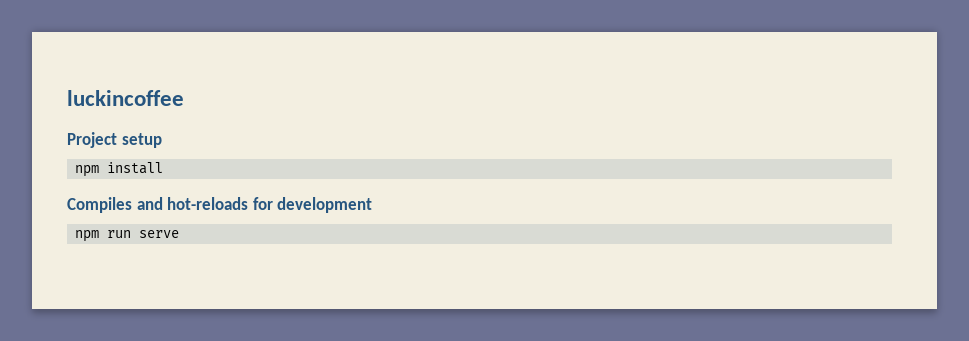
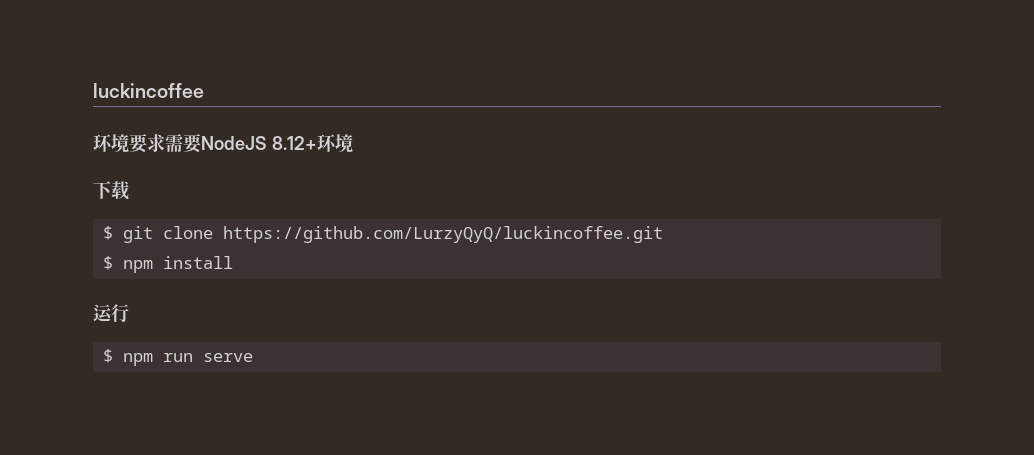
[67,132,162,148] [75,162,164,177] [67,197,373,213] Project setup // npm install // Compiles and hot-reloads for development // -> [93,134,353,153] [93,181,130,200] [103,226,664,243] [103,256,234,273] [93,304,129,323] [103,349,114,363] 环境要求需要NodeJS 8.12+环境 // 下载 // $ git clone https://github.com/LurzyQyQ/luckincoffee.git // $ npm install // 运行 // $

